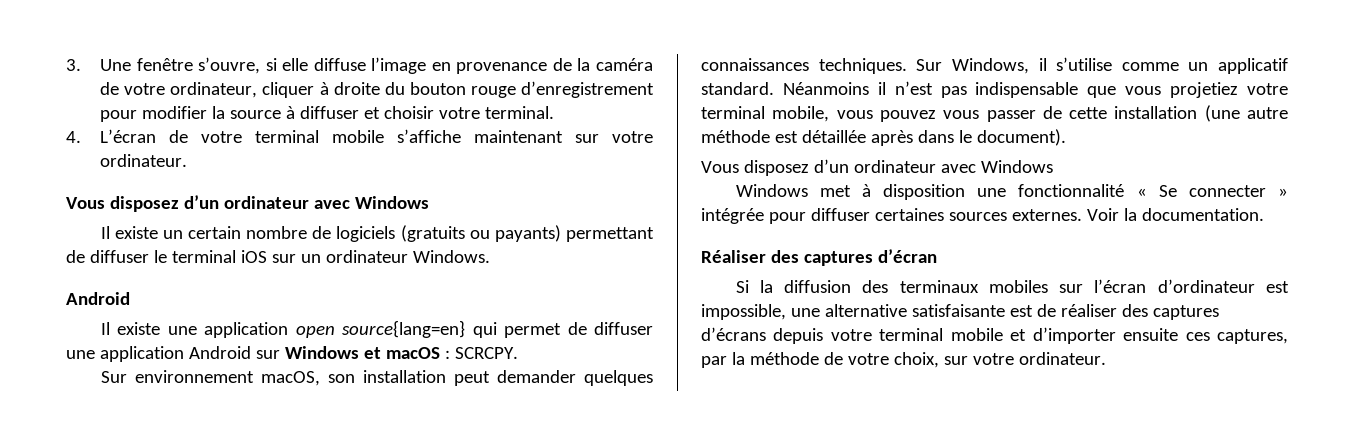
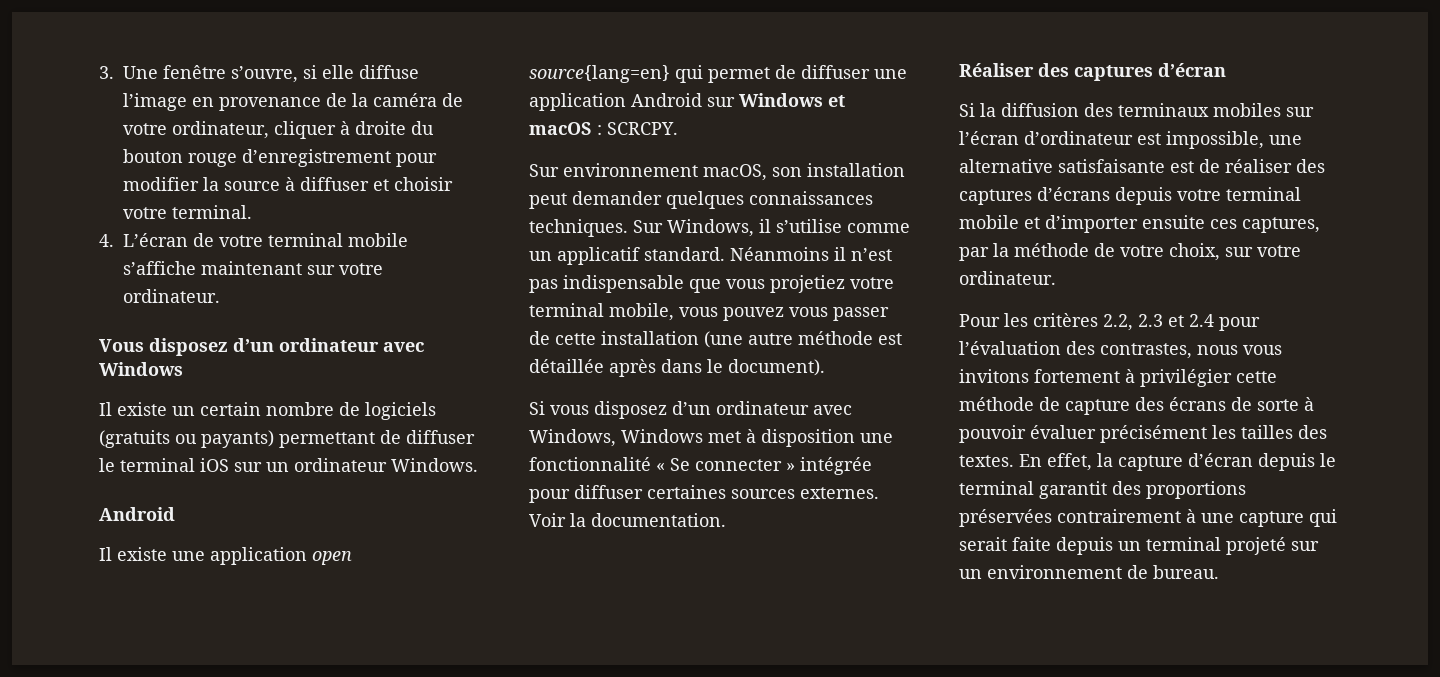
[701,159,1053,176] Vous disposez d’un ordinateur avec Windows // -> [529,401,852,419] [529,429,616,447] Si vous disposez d’un ordinateur avec Windows,
(1106, 358) none -> [959,313,1260,331] [959,341,1282,359] [959,369,1277,387] [959,397,1314,415] [959,425,1327,443] [959,453,1336,471] [959,481,1246,499] [959,509,1337,527] [959,537,1319,555] [959,565,1219,579] // Pour les critères 2.2, 2.3 et 2.4 pour l’évaluation des contrastes, nous vous invitons fortement à privilégier cette méthode de capture des écrans de sorte à pouvoir évaluer précisément les tailles des textes. En effet, la capture d’écran depuis le terminal garantit des proportions préservées contrairement à une capture qui serait faite depuis un terminal projeté sur un environnement de bureau.

